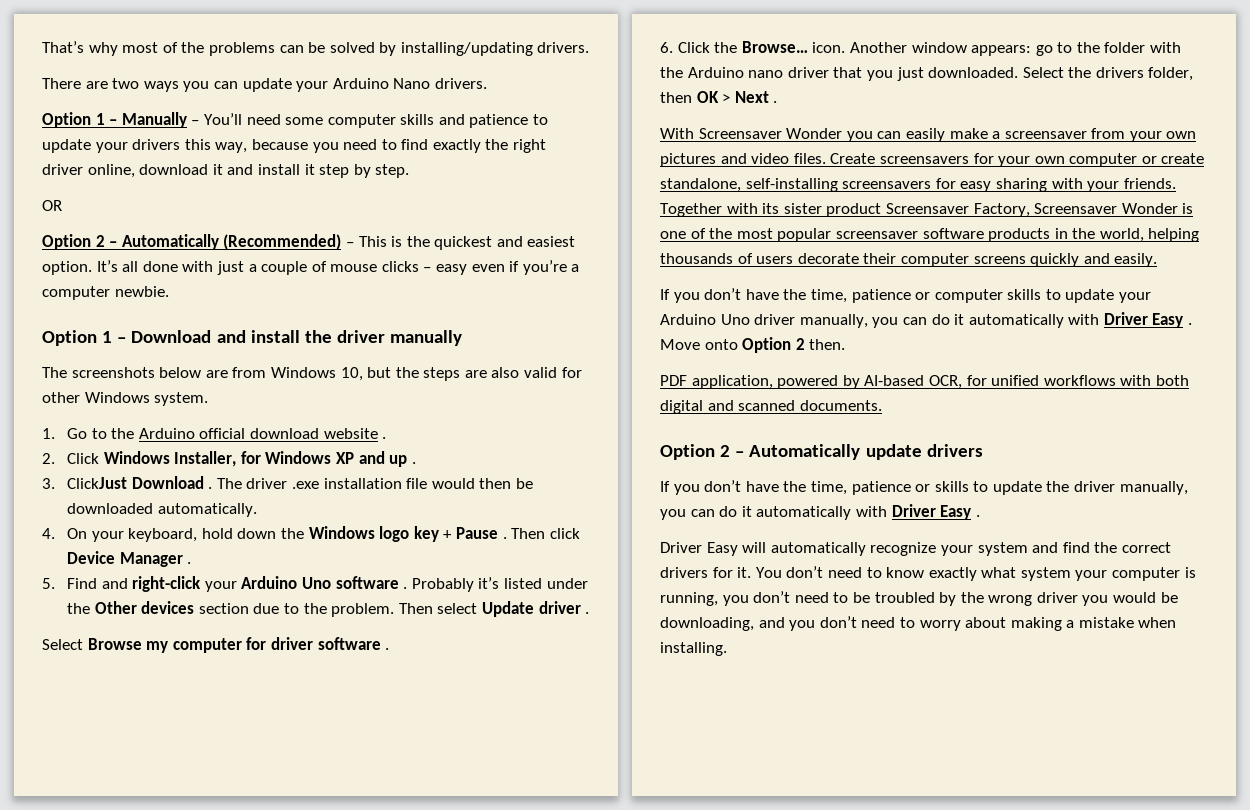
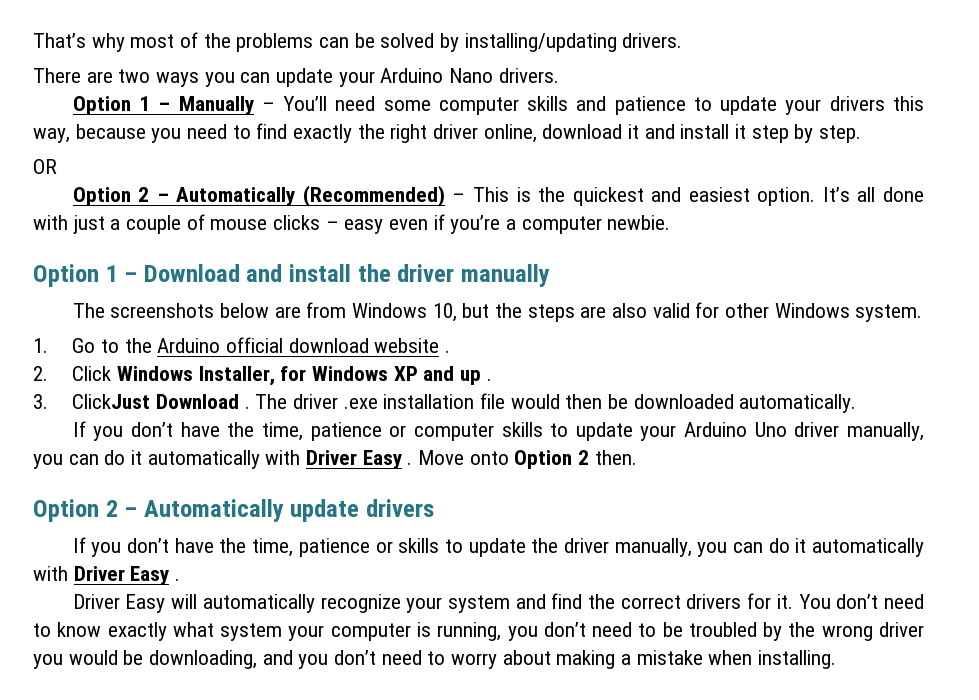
[42,526,580,542] [67,551,192,567] [42,576,588,592] [67,601,590,617] [42,637,390,653] [660,41,1182,56] [660,67,1194,81] [660,91,778,103] [660,128,1197,142] [660,153,1205,167] [660,178,1176,192] [660,203,1194,217] [660,228,1200,242] [660,253,1158,267] // 4. On your keyboard, hold down the Windows logo key + Pause . Then click Device Manager . // 5. Find and right-click your Arduino Uno software . Probably it’s listed under the Other devices section due to the problem. Then select Update driver . // Select Browse my computer for driver software . // 6. Click the Browse… icon. Another window appears: go to the folder with the Arduino nano driver that you just downloaded. Select the drivers folder, then OK > Next . // With Screensaver Wonder you can easily make a screensaver from your own pictures and video files. Create screensavers for your own computer or create standalone, self-installing screensavers for easy sharing with your friends. Together with its sister product Screensaver Factory, Screensaver Wonder is one of the most popular screensaver software products in the world, helping thousands of users decorate their computer screens quickly and easily. -> (857, 403) none
[660,375,1189,389] [660,400,882,414] // PDF application, powered by AI-based OCR, for unified workflows with both digital and scanned documents. -> (637, 457) none

